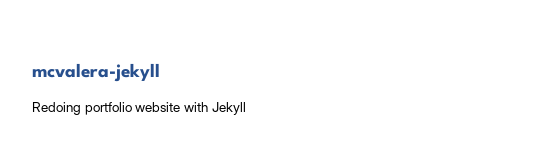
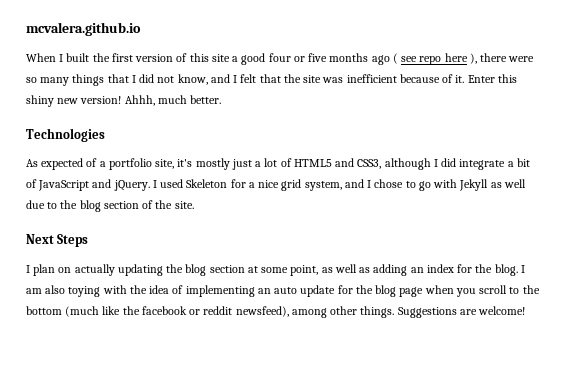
[32,63,160,82] [32,102,246,115] mcvalera-jekyll // Redoing portfolio website with Jekyll -> [26,22,141,36] [26,53,535,65] [26,74,517,86] [26,95,222,107] [26,128,105,142] [26,158,530,170] [26,179,526,191] [26,200,194,212] [26,234,89,247] [26,264,525,276] [26,285,540,297] [26,306,526,318] mcvalera.github.io // When I built the first version of this site a good four or five months ago ( see repo here ), there were so many things that I did not know, and I felt that the site was inefficient because of it. Enter this shiny new version! Ahhh, much better. // Technologies // As expected of a portfolio site, it's mostly just a lot of HTML5 and CSS3, although I did integrate a bit of JavaScript and jQuery. I used Skeleton for a nice grid system, and I chose to go with Jekyll as well due to the blog section of the site. // Next Steps // I plan on actually updating the blog section at some point, as well as adding an index for the blog. I am also toying with the idea of implementing an auto update for the blog page when you scroll to the bottom (much like the facebook or reddit newsfeed), among other things. Suggestions are welcome!

